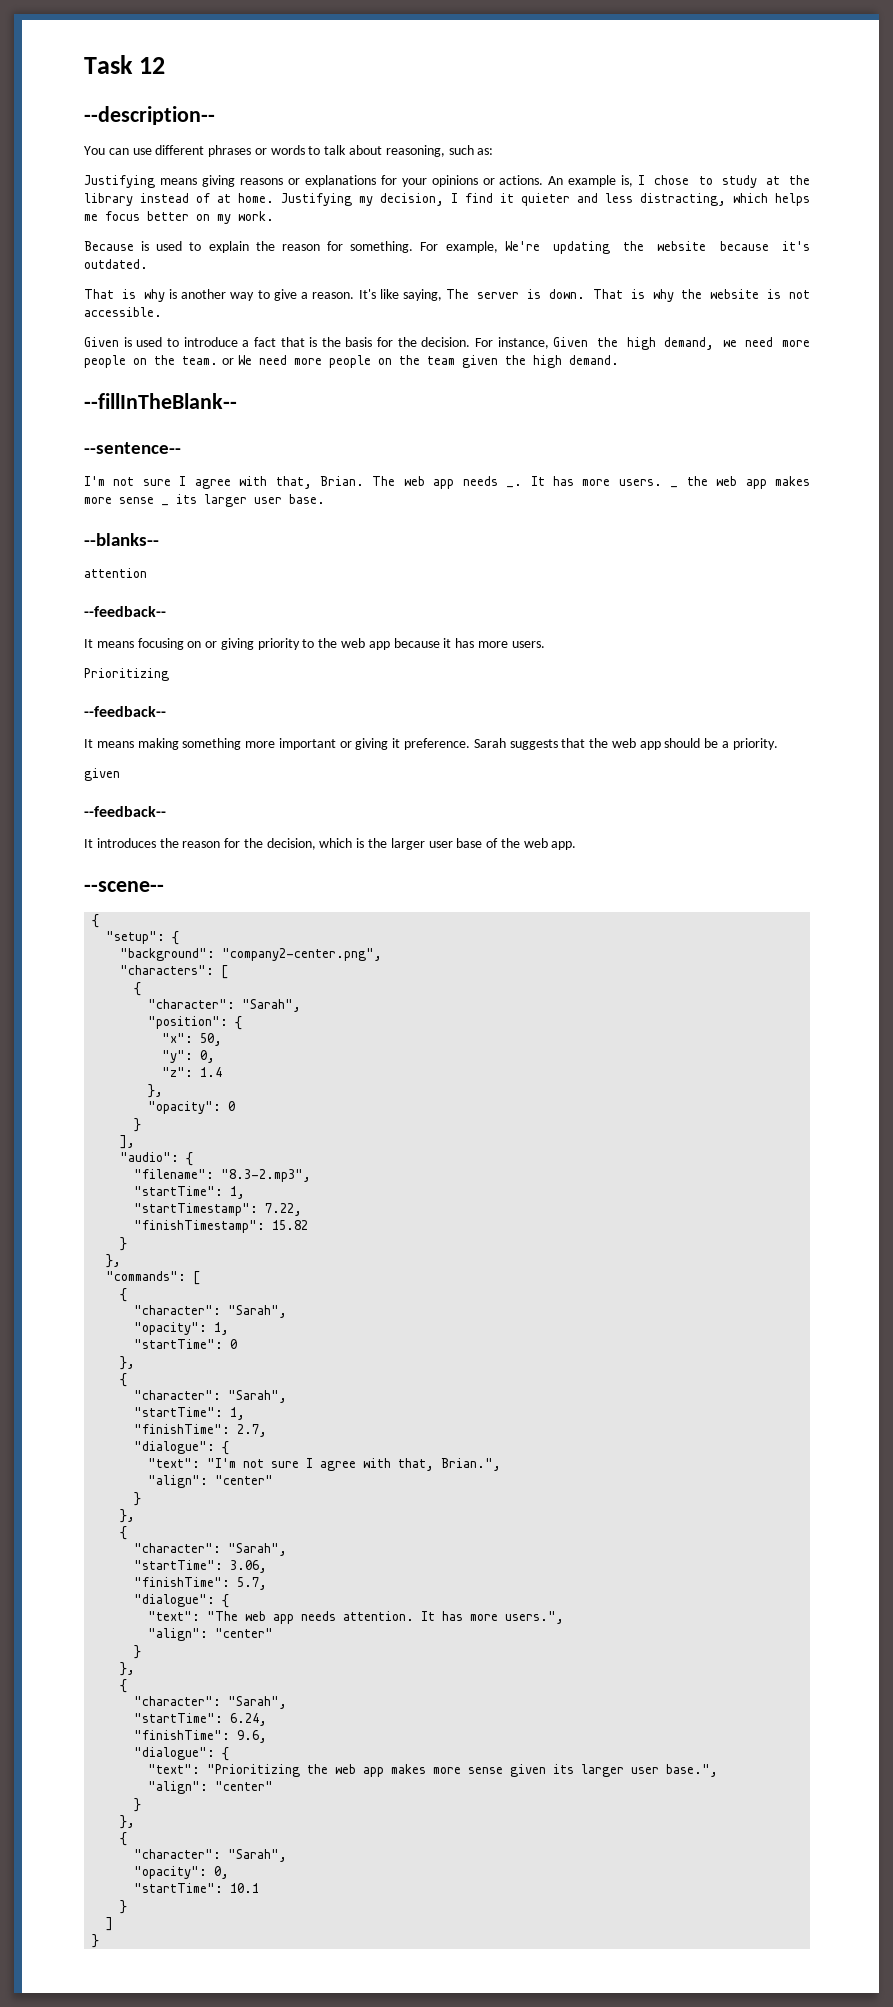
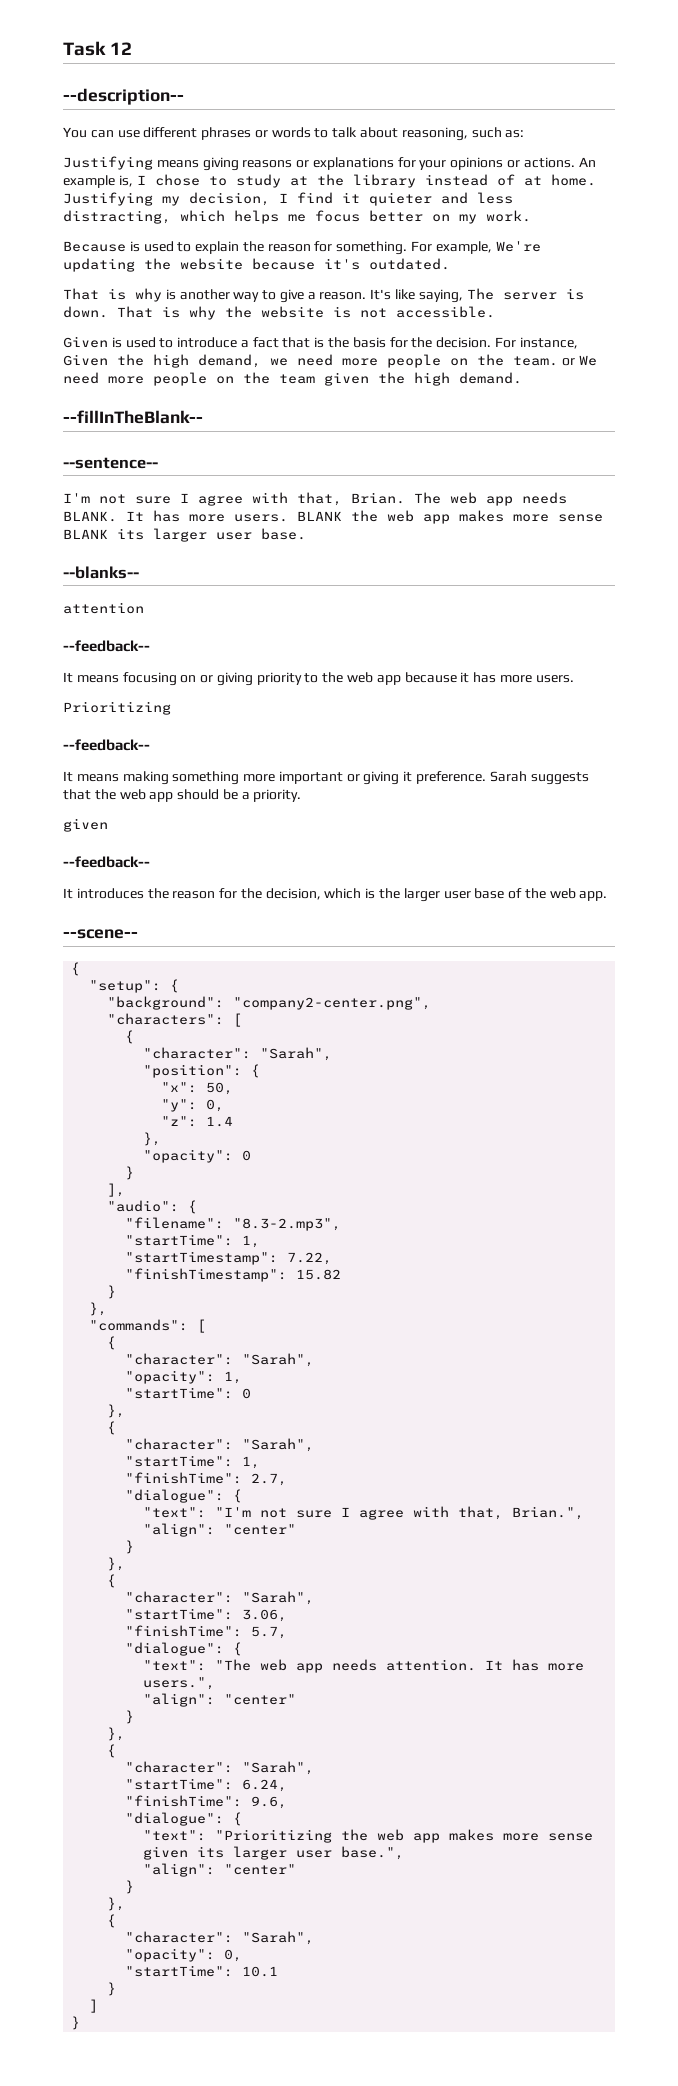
[506,484,523,488] _. -> [63,511,117,522] BLANK.
[670,486,679,488] [686,476,811,489] [84,497,154,504] [161,504,169,506] _ the web app makes more sense _ -> [297,510,603,524] [63,529,108,539] BLANK the web app makes more sense BLANK

